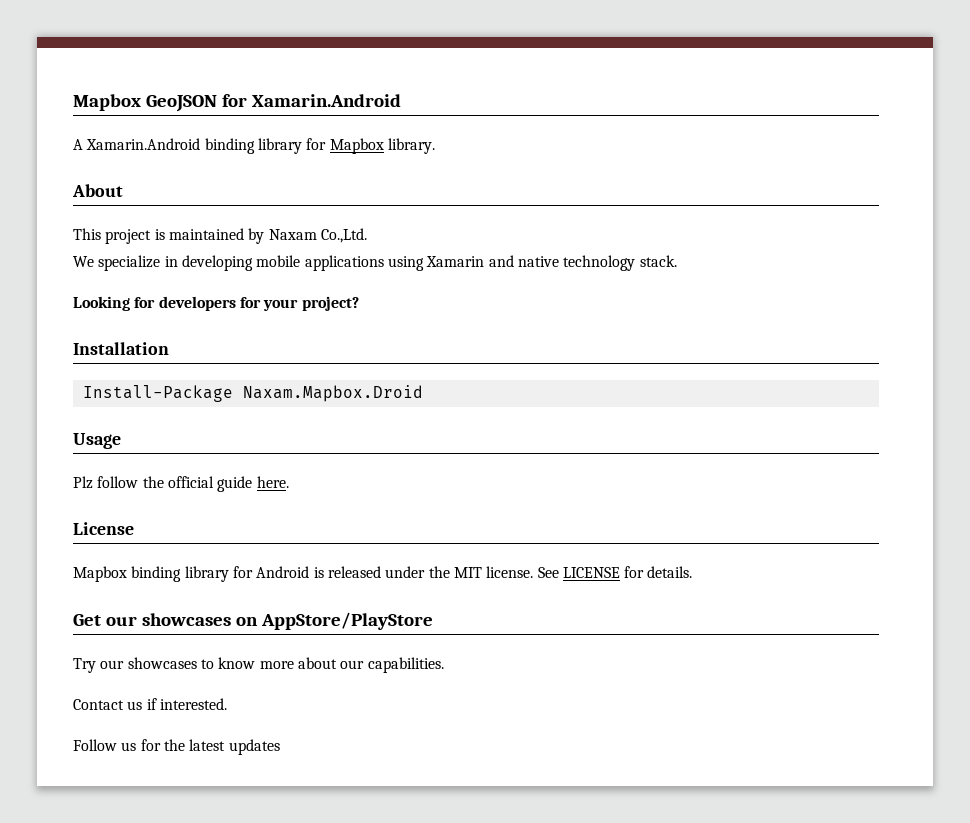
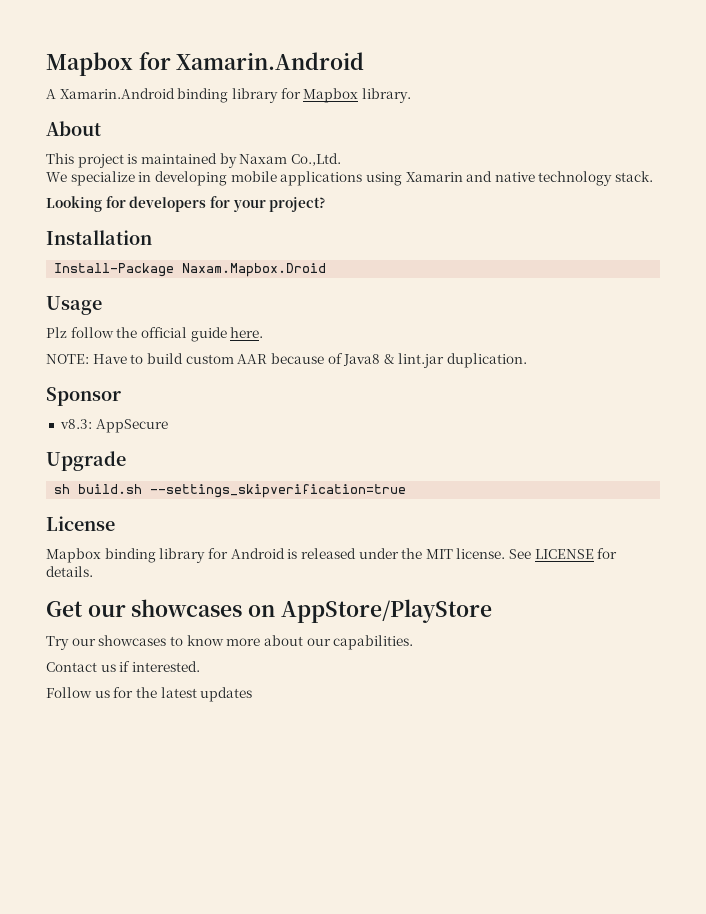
[73,94,217,112] Mapbox GeoJSON -> [46,52,133,76] Mapbox
(289, 482) none -> [46,353,528,368] [46,387,121,406] [59,419,168,433] [46,451,126,471] [54,484,407,498] // NOTE: Have to build custom AAR because of Java8 & lint.jar duplication. // Sponsor // v8.3: AppSecure // Upgrade // sh build.sh --settings_skipverification=true

